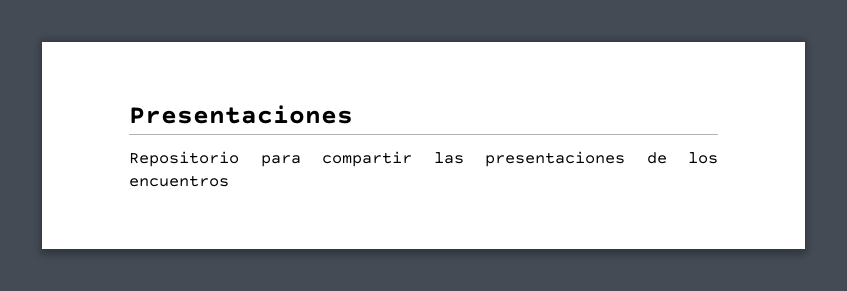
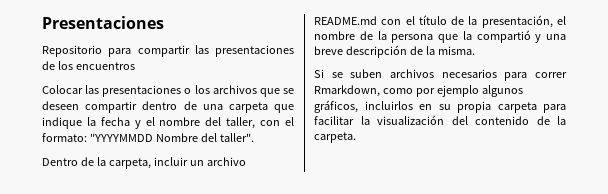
(229, 181) none -> [42,85,294,97] [42,101,294,113] [42,117,294,129] [42,133,254,142] [42,157,246,169] [314,15,566,28] [314,30,566,43] [314,45,475,58] [314,69,567,81] [314,85,523,97] [314,100,566,113] [314,115,566,125] [314,132,356,143] // Colocar las presentaciones o los archivos que se deseen compartir dentro de una carpeta que indique la fecha y el nombre del taller, con el formato: "YYYYMMDD Nombre del taller". // Dentro de la carpeta, incluir un archivo README.md con el título de la presentación, el nombre de la persona que la compartió y una breve descripción de la misma. // Si se suben archivos necesarios para correr Rmarkdown, como por ejemplo algunos gráficos, incluirlos en su propia carpeta para facilitar la visualización del contenido de la carpeta.

